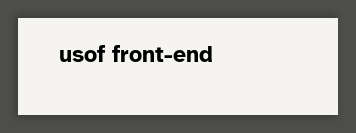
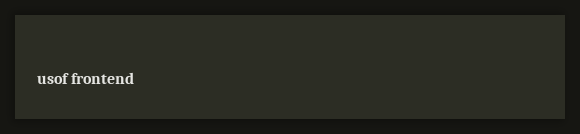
[112,45,213,62] front-end -> [71,72,135,84] frontend

